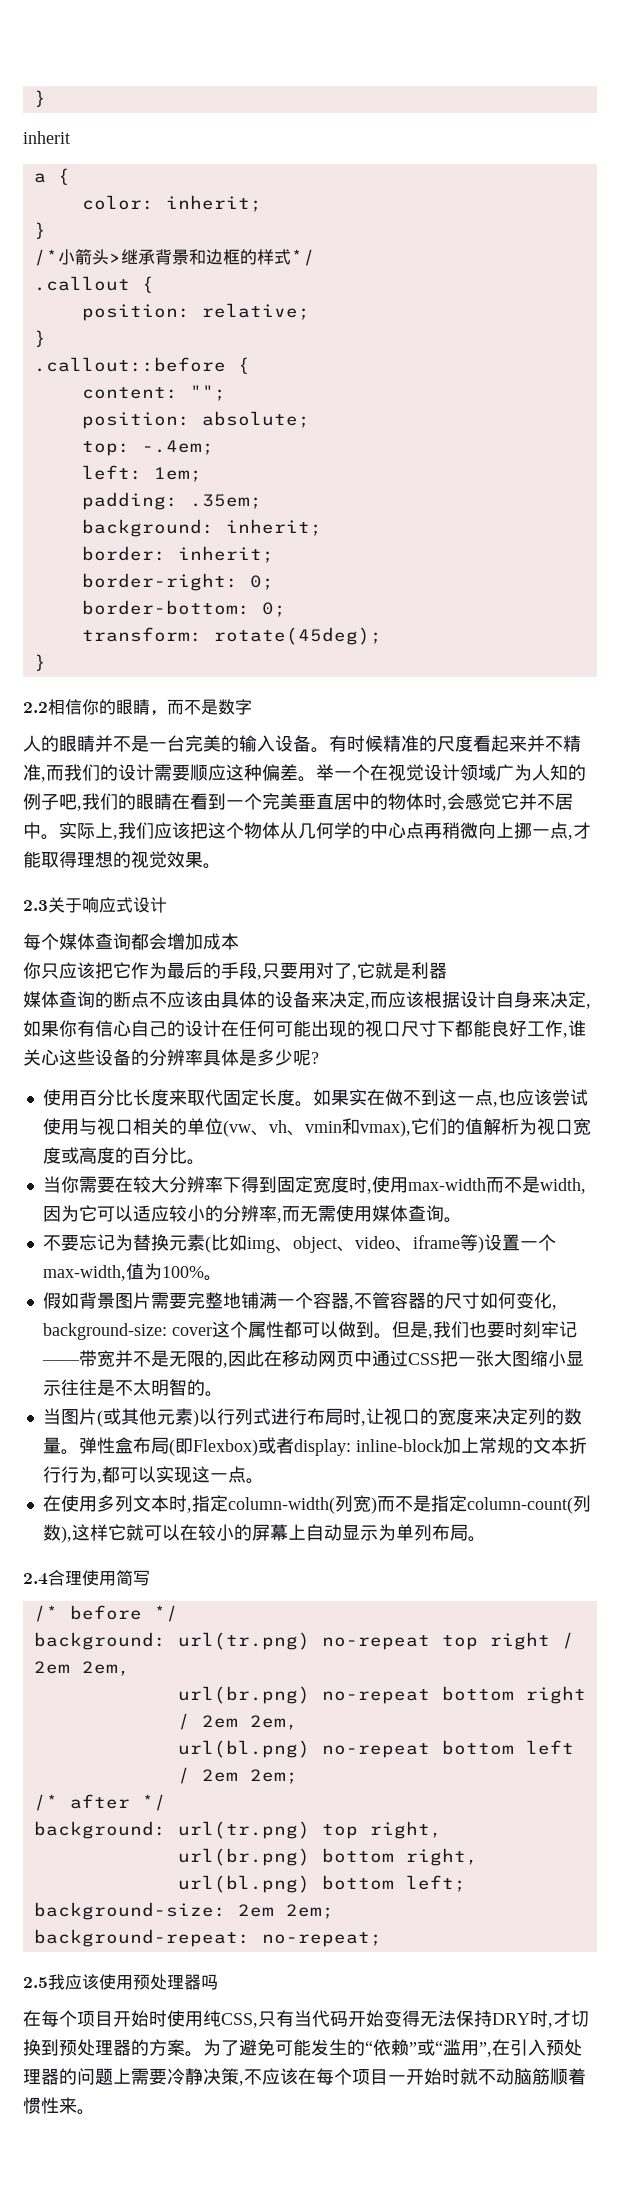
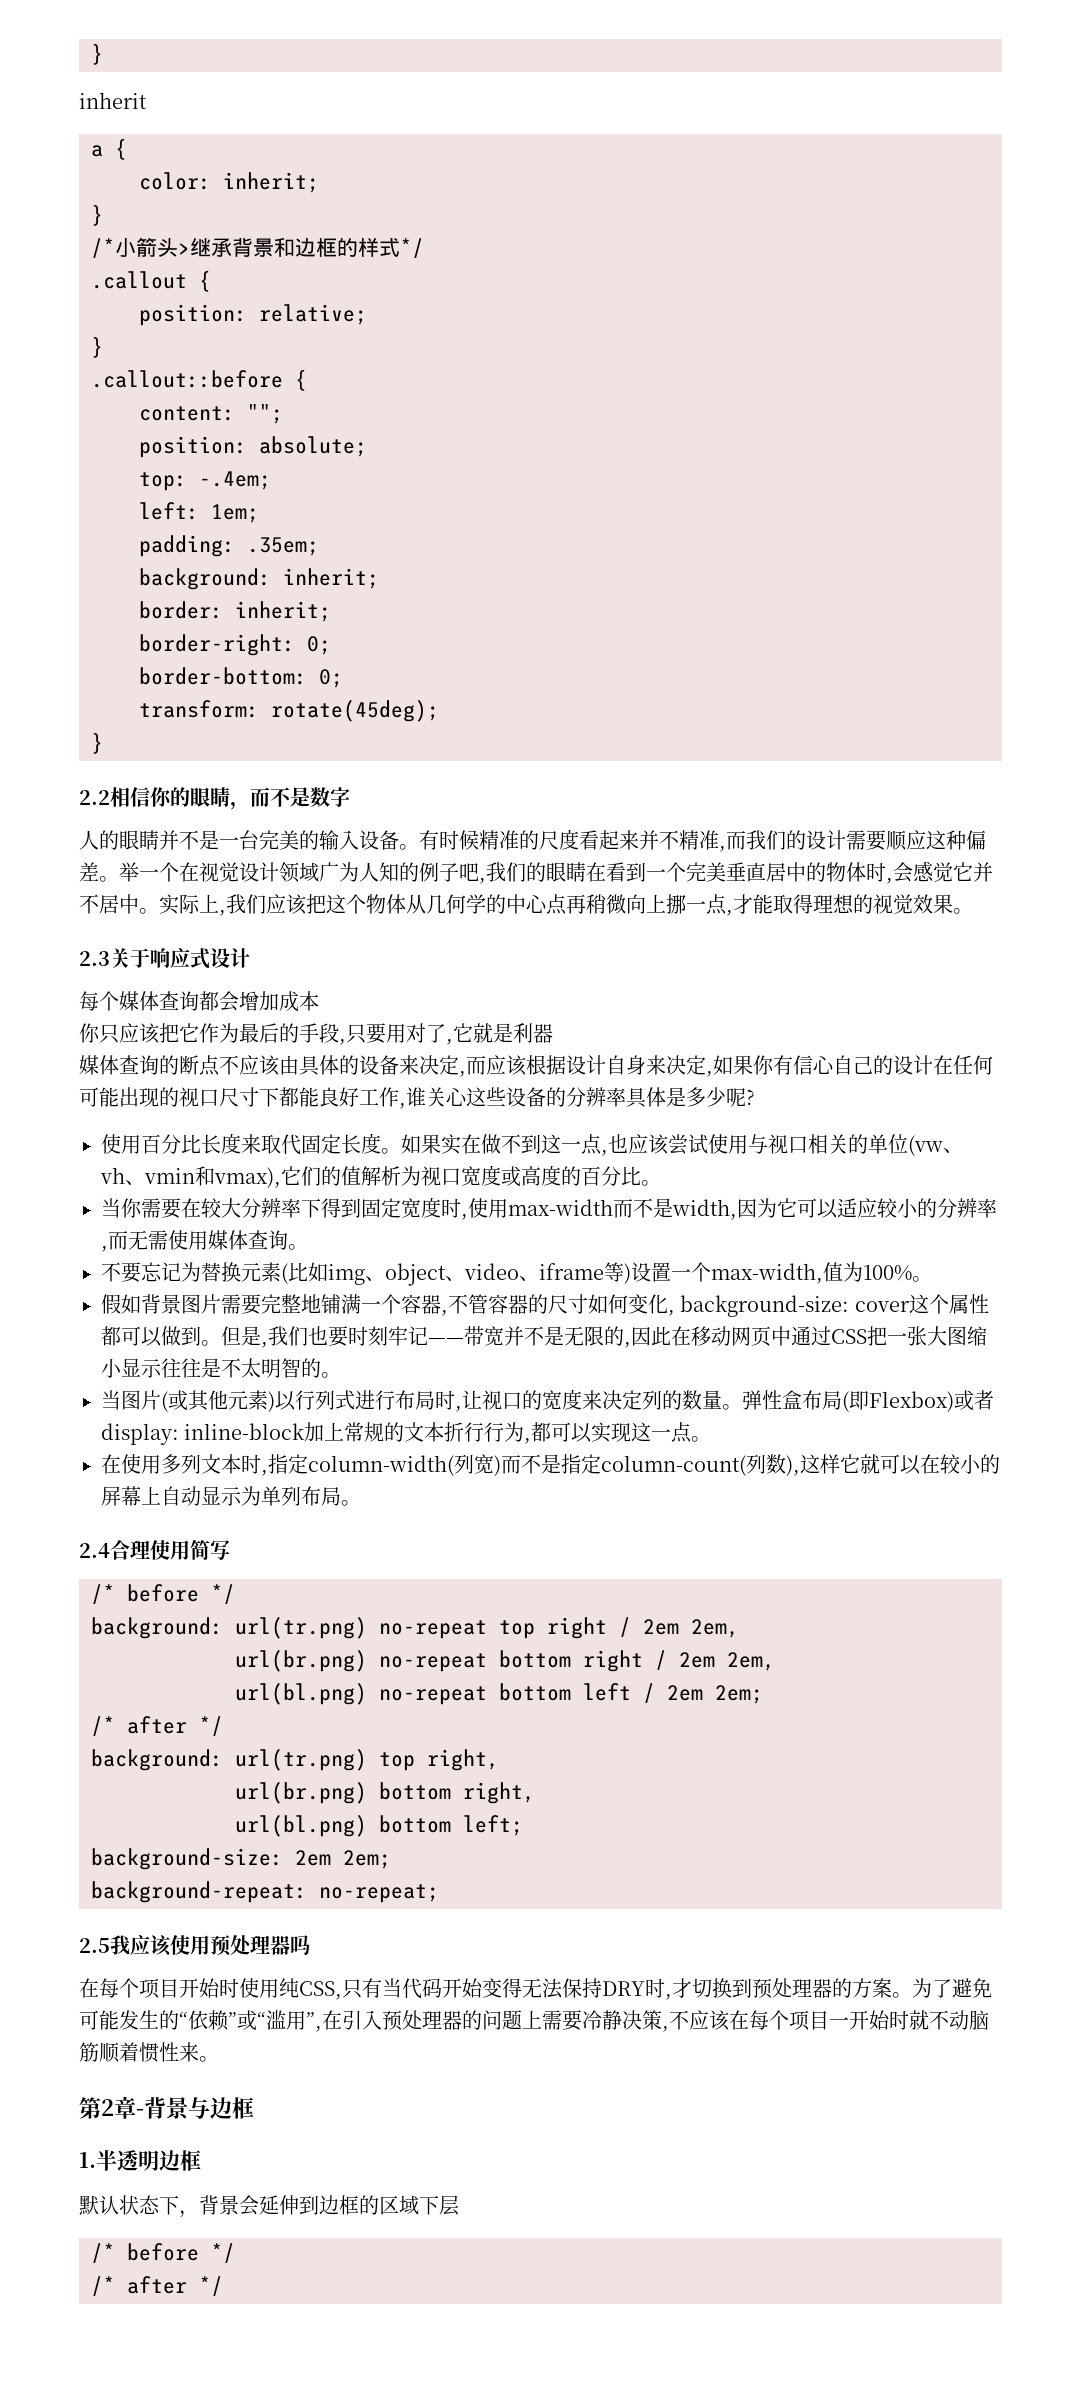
(95, 2112) none -> [79,2096,254,2120] [79,2150,201,2171] [79,2195,459,2218] [91,2243,235,2263] [91,2276,223,2296] // 第2章-背景与边框 // 1.半透明边框 // 默认状态下，背景会延伸到边框的区域下层 // /* before */ // /* after */

